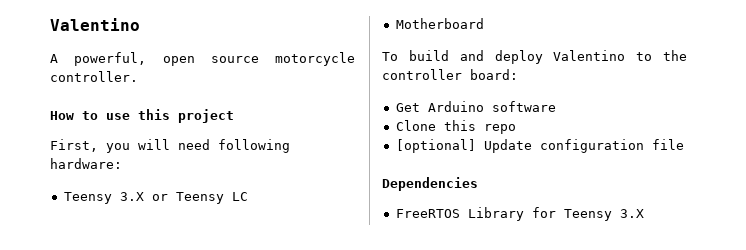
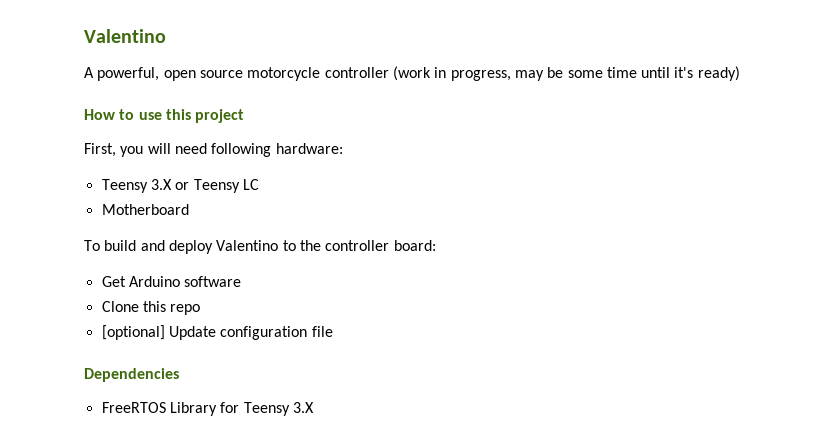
[50,71,138,82] controller. -> [324,66,740,81] controller (work in progress, may be some time until it's ready)

